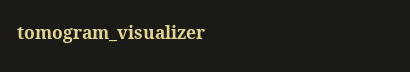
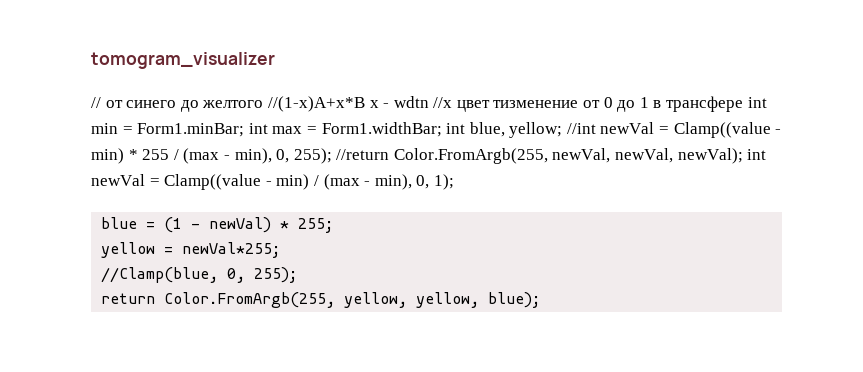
(205, 34) none -> [91,96,767,112] [91,122,782,138] [91,148,767,164] [91,174,454,190] [101,217,334,233] [101,242,281,258] [101,267,298,283] [101,292,541,308] // // от синего до желтого //(1-x)A+x*B x - wdtn //x цвет тизменение от 0 до 1 в трансфере int min = Form1.minBar; int max = Form1.widthBar; int blue, yellow; //int newVal = Clamp((value - min) * 255 / (max - min), 0, 255); //return Color.FromArgb(255, newVal, newVal, newVal); int newVal = Clamp((value - min) / (max - min), 0, 1); // blue = (1 - newVal) * 255; // yellow = newVal*255; // //Clamp(blue, 0, 255); // return Color.FromArgb(255, yellow, yellow, blue);

